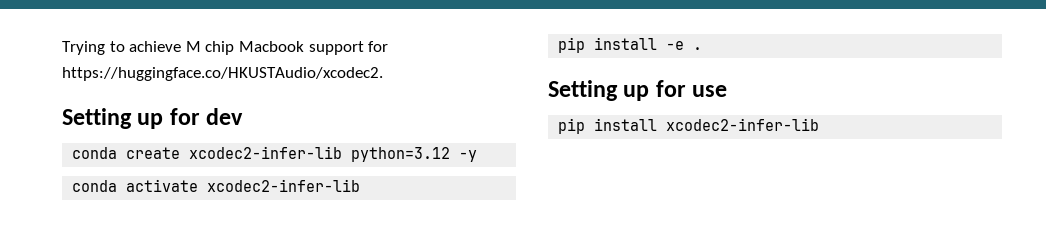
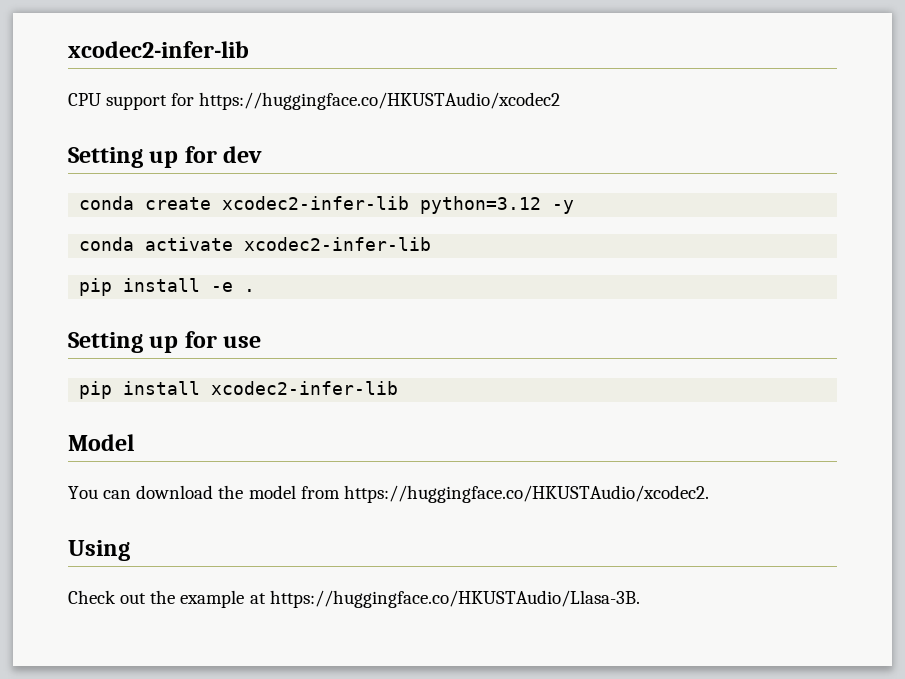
[62,41,304,55] Trying to achieve M chip Macbook -> [68,41,249,58] [68,93,101,106] xcodec2-infer-lib // CPU
[62,67,383,81] https://huggingface.co/HKUSTAudio/xcodec2. -> [199,92,561,110] https://huggingface.co/HKUSTAudio/xcodec2
(820, 124) none -> [68,434,134,451] [68,485,709,503] [68,540,130,561] [68,590,640,608] // Model // You can download the model from https://huggingface.co/HKUSTAudio/xcodec2. // Using // Check out the example at https://huggingface.co/HKUSTAudio/Llasa-3B.

